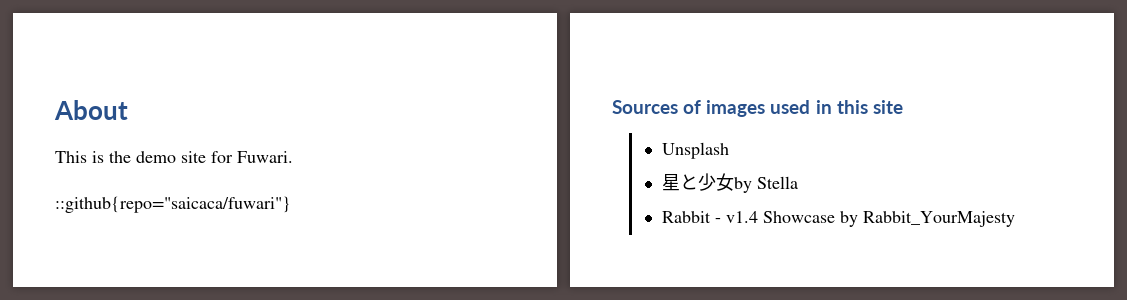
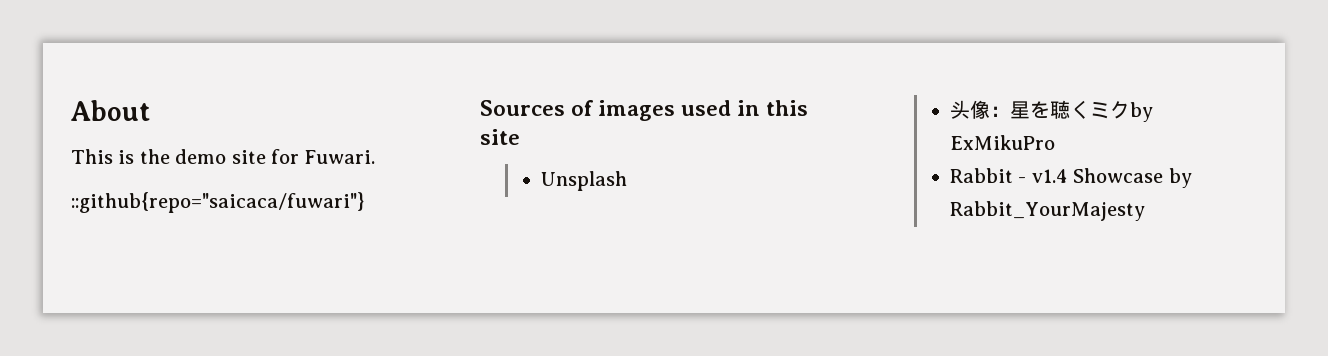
[661,173,798,193] 星と少女by Stella -> [949,100,1153,122] [949,135,1055,150] 头像：星を聴くミクby ExMikuPro

